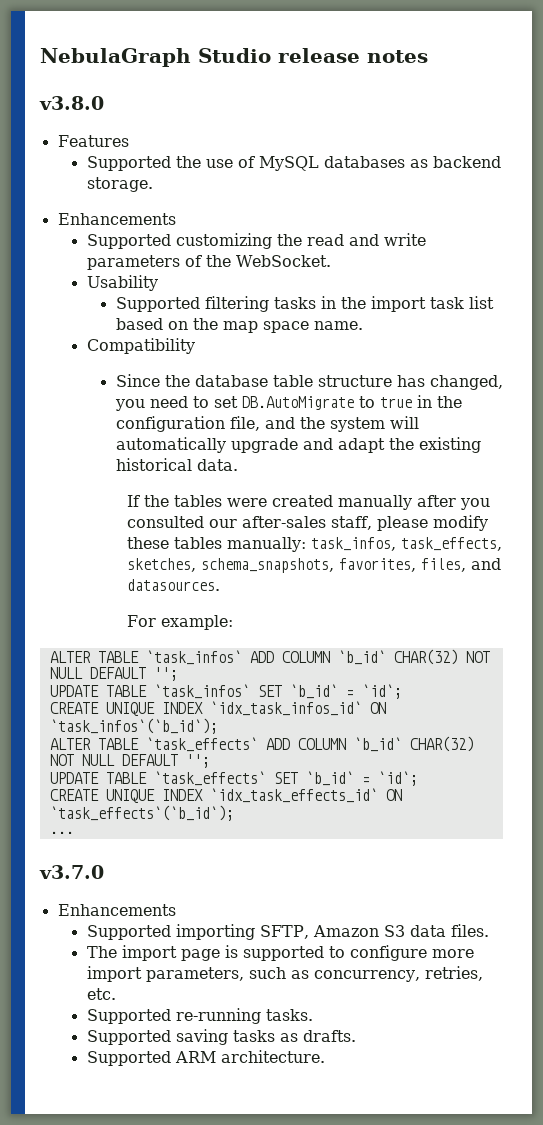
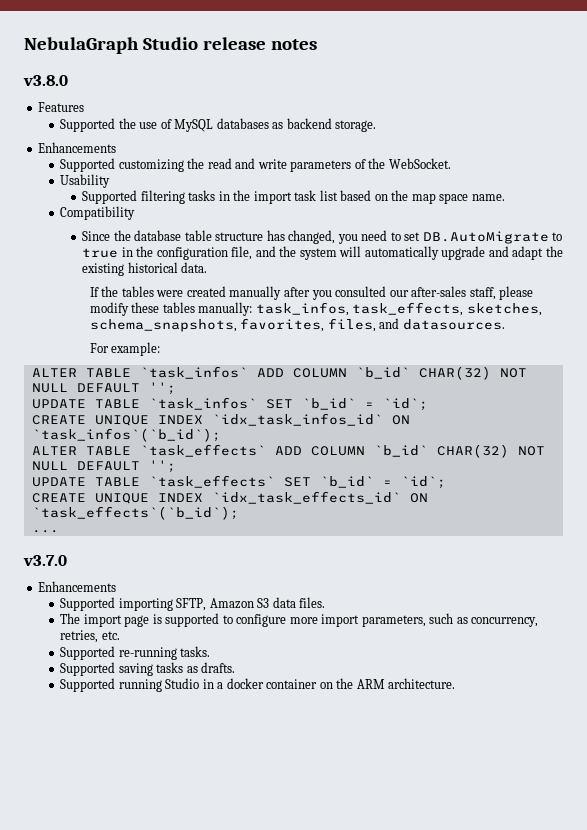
(171, 1058) none -> [118,678,354,692] running Studio in a docker container on the

